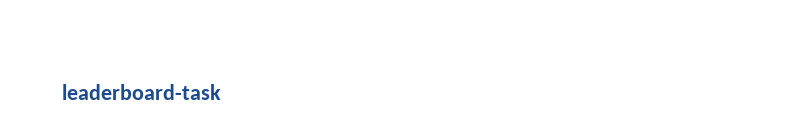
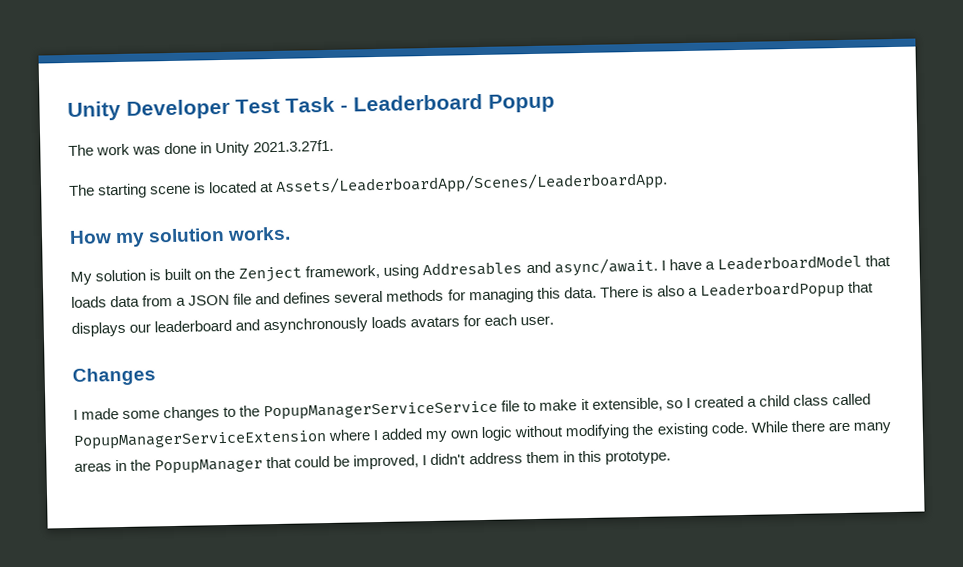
[62,84,221,100] leaderboard-task -> [67,93,555,121] [68,139,335,157] [69,171,669,199] [69,226,292,248] [70,254,891,285] [71,280,874,308] [71,314,555,337] [72,367,156,386] [73,393,871,422] [73,420,891,450] [74,450,671,475] Unity Developer Test Task - Leaderboard Popup // The work was done in Unity 2021.3.27f1. // The starting scene is located at Assets/LeaderboardApp/Scenes/LeaderboardApp. // How my solution works. // My solution is built on the Zenject framework, using Addresables and async/await. I have a LeaderboardModel that loads data from a JSON file and defines several methods for managing this data. There is also a LeaderboardPopup that displays our leaderboard and asynchronously loads avatars for each user. // Changes // I made some changes to the PopupManagerServiceService file to make it extensible, so I created a child class called PopupManagerServiceExtension where I added my own logic without modifying the existing code. While there are many areas in the PopupManager that could be improved, I didn't address them in this prototype.

